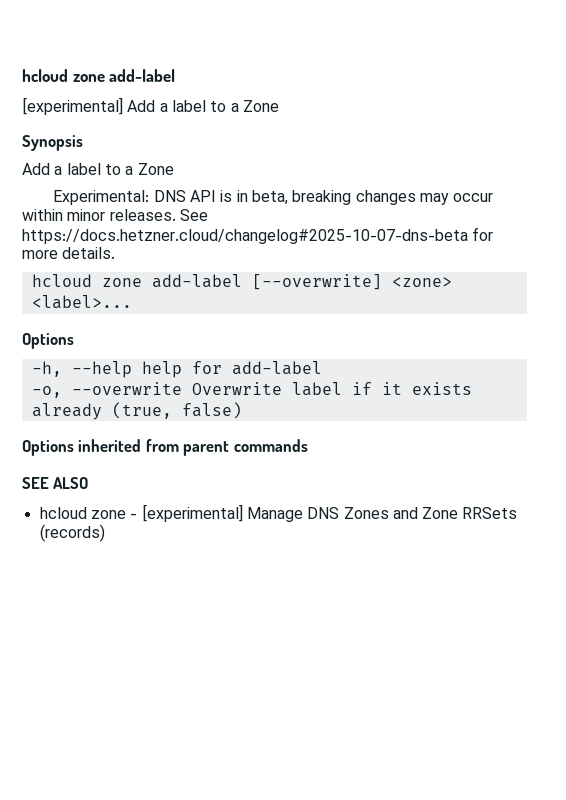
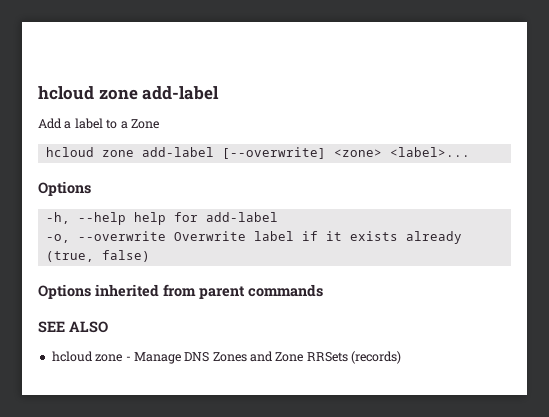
[22,69,176,82] [22,97,279,115] [22,135,83,151] [22,163,174,175] [53,190,494,205] [22,209,208,221] [22,227,494,244] [22,247,116,259] hcloud zone add-label // [experimental] Add a label to a Zone // Synopsis // Add a label to a Zone // Experimental: DNS API is in beta, breaking changes may occur within minor releases. See https://docs.hetzner.cloud/changelog#2025-10-07-dns-beta for more details. -> [38,86,220,100] [38,118,159,129] hcloud zone add-label // Add a label to a Zone
[141,504,243,522] [experimental] -> (131, 358) none

